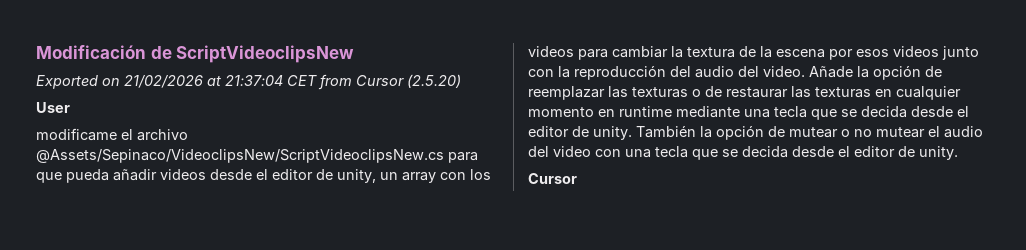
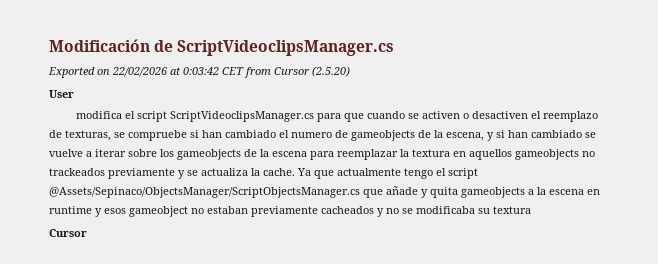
[176,45,355,63] ScriptVideoclipsNew -> [177,40,395,56] ScriptVideoclipsManager.cs
[124,75,283,88] 21/02/2026 at 21:37:04 -> [112,67,219,77] 22/02/2026 at 0:03:42
[36,128,188,141] [36,149,478,163] [36,169,491,183] [528,46,979,60] [528,65,942,80] [528,86,961,100] [528,106,969,120] [528,125,983,140] [528,146,958,160] modificame el archivo @Assets/Sepinaco/VideoclipsNew/ScriptVideoclipsNew.cs para que pueda añadir videos desde el editor de unity, un array con los videos para cambiar la textura de la escena por esos videos junto con la reproducción del audio del video. Añade la opción de reemplazar las texturas o de restaurar las texturas en cualquier momento en runtime mediante una tecla que se decida desde el editor de unity. También la opción de mutear o no mutear el audio del video con una tecla que se decida desde el editor de unity. -> [75,111,598,122] [49,130,596,141] [49,149,595,160] [49,168,478,179] [49,186,600,198] [49,206,531,217] modifica el script ScriptVideoclipsManager.cs para que cuando se activen o desactiven el reemplazo de texturas, se compruebe si han cambiado el numero de gameobjects de la escena, y si han cambiado se vuelve a iterar sobre los gameobjects de la escena para reemplazar la textura en aquellos gameobjects no trackeados previamente y se actualiza la cache. Ya que actualmente tengo el script @Assets/Sepinaco/ObjectsManager/ScriptObjectsManager.cs que añade y quita gameobjects a la escena en runtime y esos gameobject no estaban previamente cacheados y no se modificaba su textura

